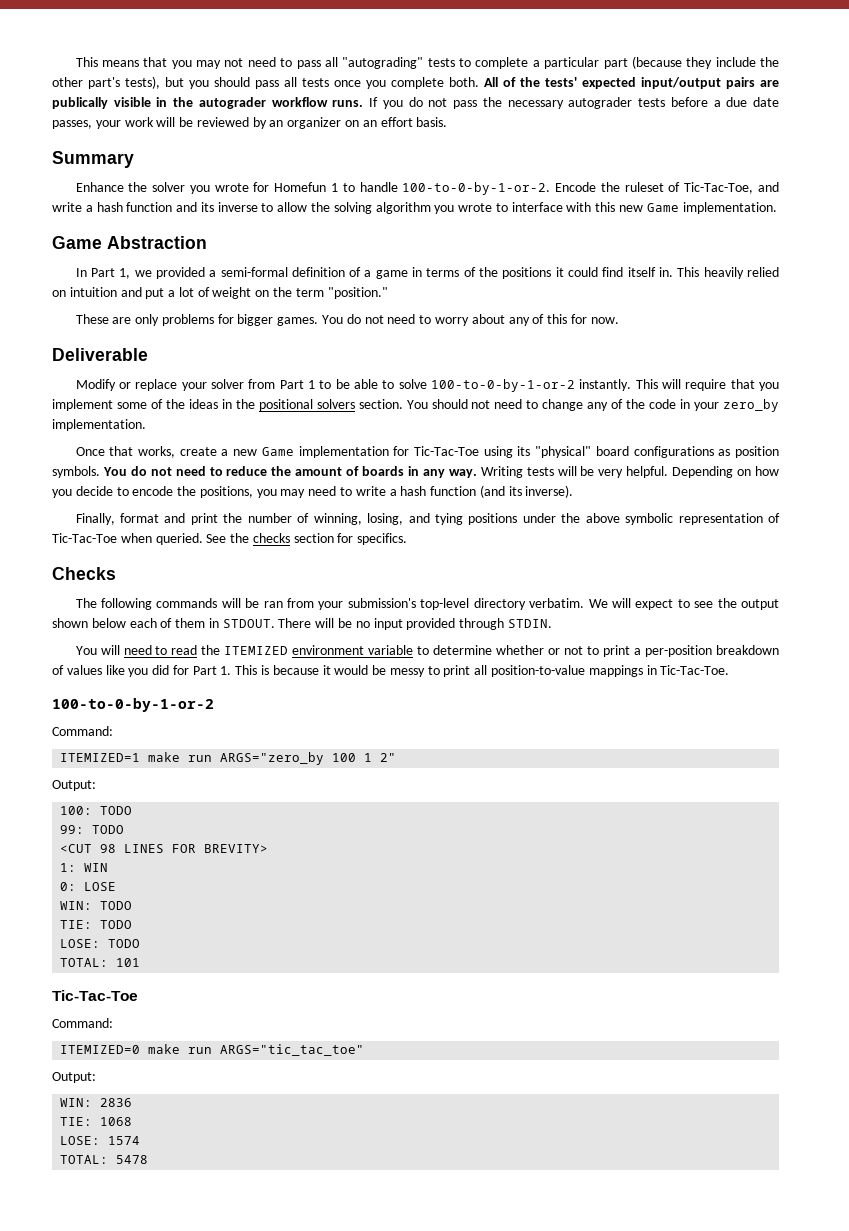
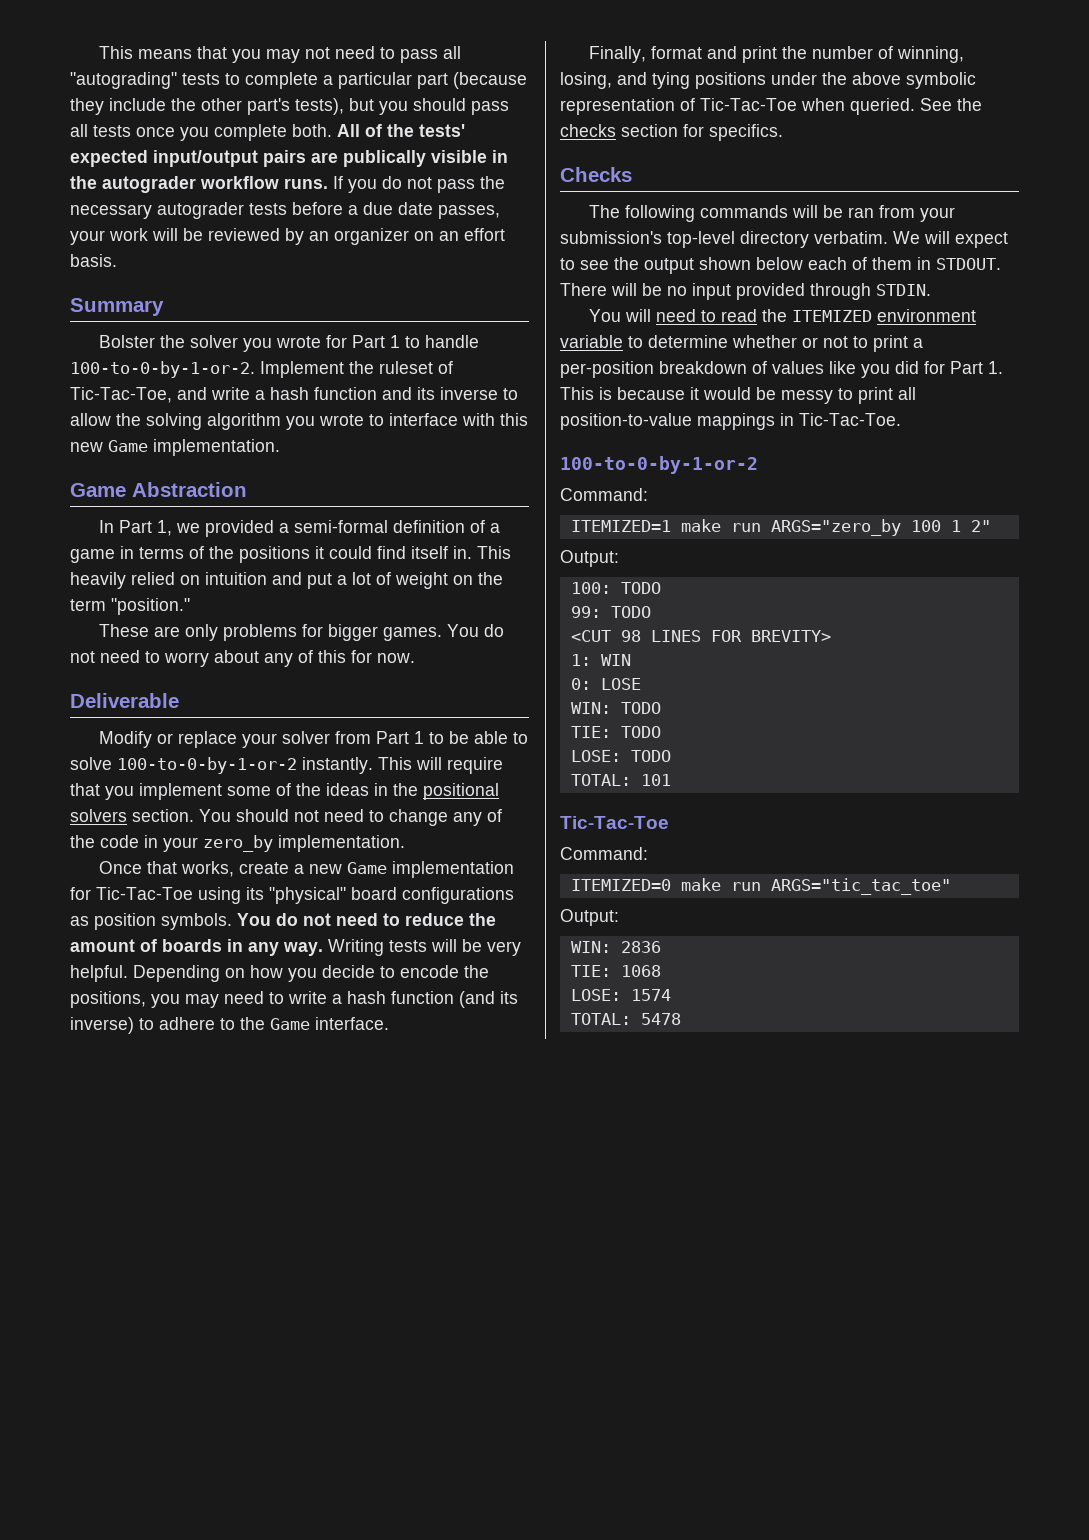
[75,182,124,192] Enhance -> [98,335,155,348] Bolster
[274,182,327,192] Homefun -> [351,335,385,348] Part
[555,182,597,192] Encode -> [260,361,344,378] Implement
[525,485,574,498] inverse). -> [70,1017,389,1034] inverse) to adhere to the Game interface.

